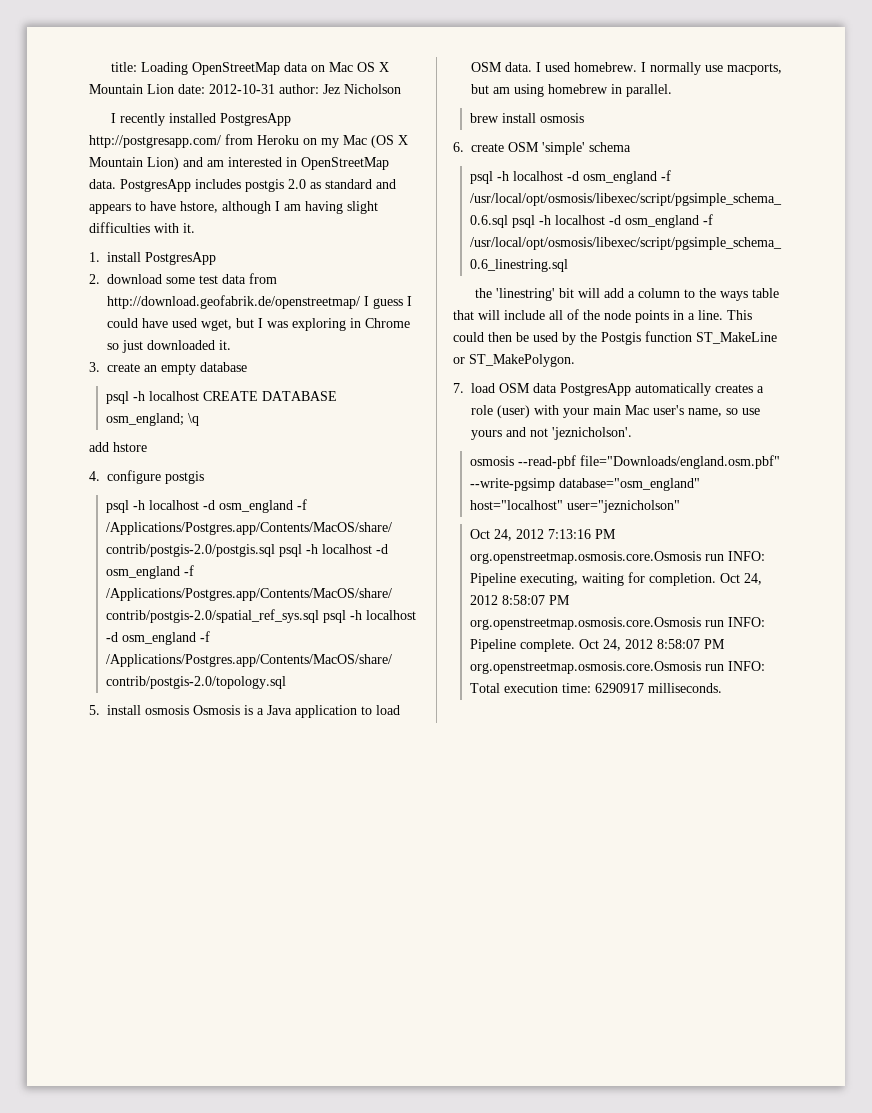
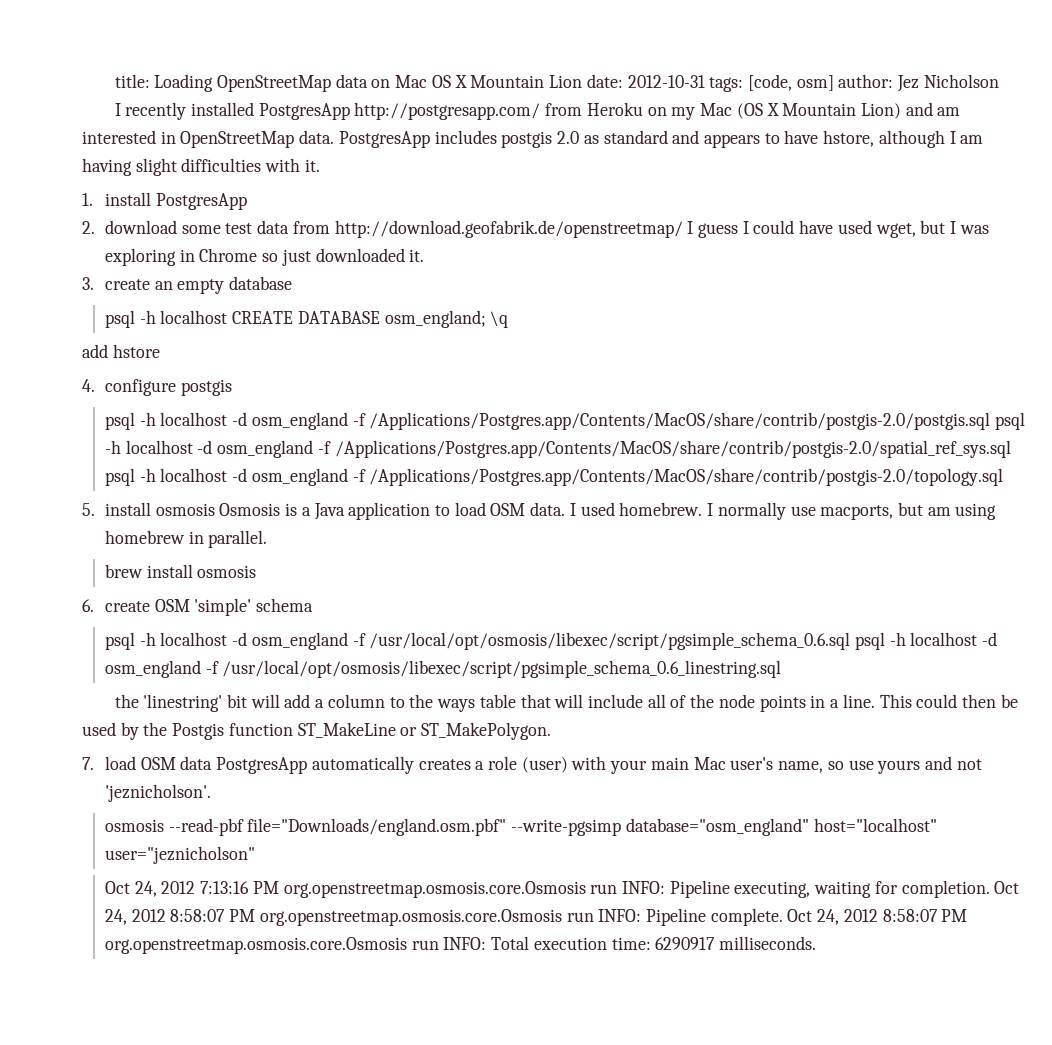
(275, 89) none -> [709,74,834,92] tags: [code, osm]

